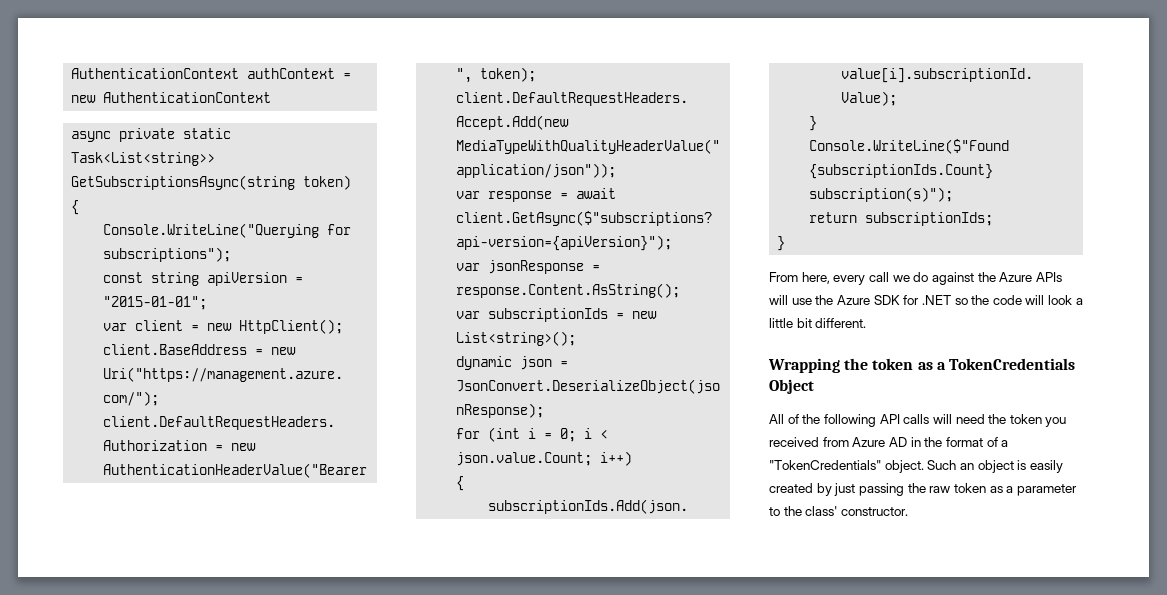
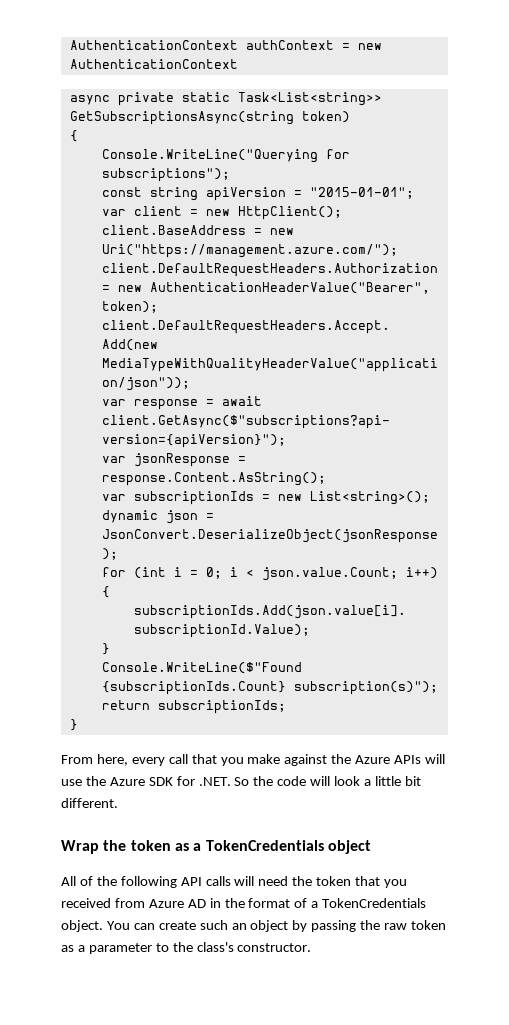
[892,272,929,282] we do -> [191,754,281,766] that you make
[921,295,968,305] .NET so -> [198,777,250,786] .NET. So
[768,358,840,373] Wrapping -> [61,840,99,854] Wrap
[769,379,814,394] Object -> [327,840,371,854] object
(1042, 419) none -> [355,876,381,886] that
[769,460,1063,473] [769,483,856,496] "TokenCredentials" object. Such an object is easily created by just -> [322,898,427,908] [61,920,308,932] TokenCredentials object. You can create such an object by
[805,506,838,516] class' -> [196,942,234,952] class's

